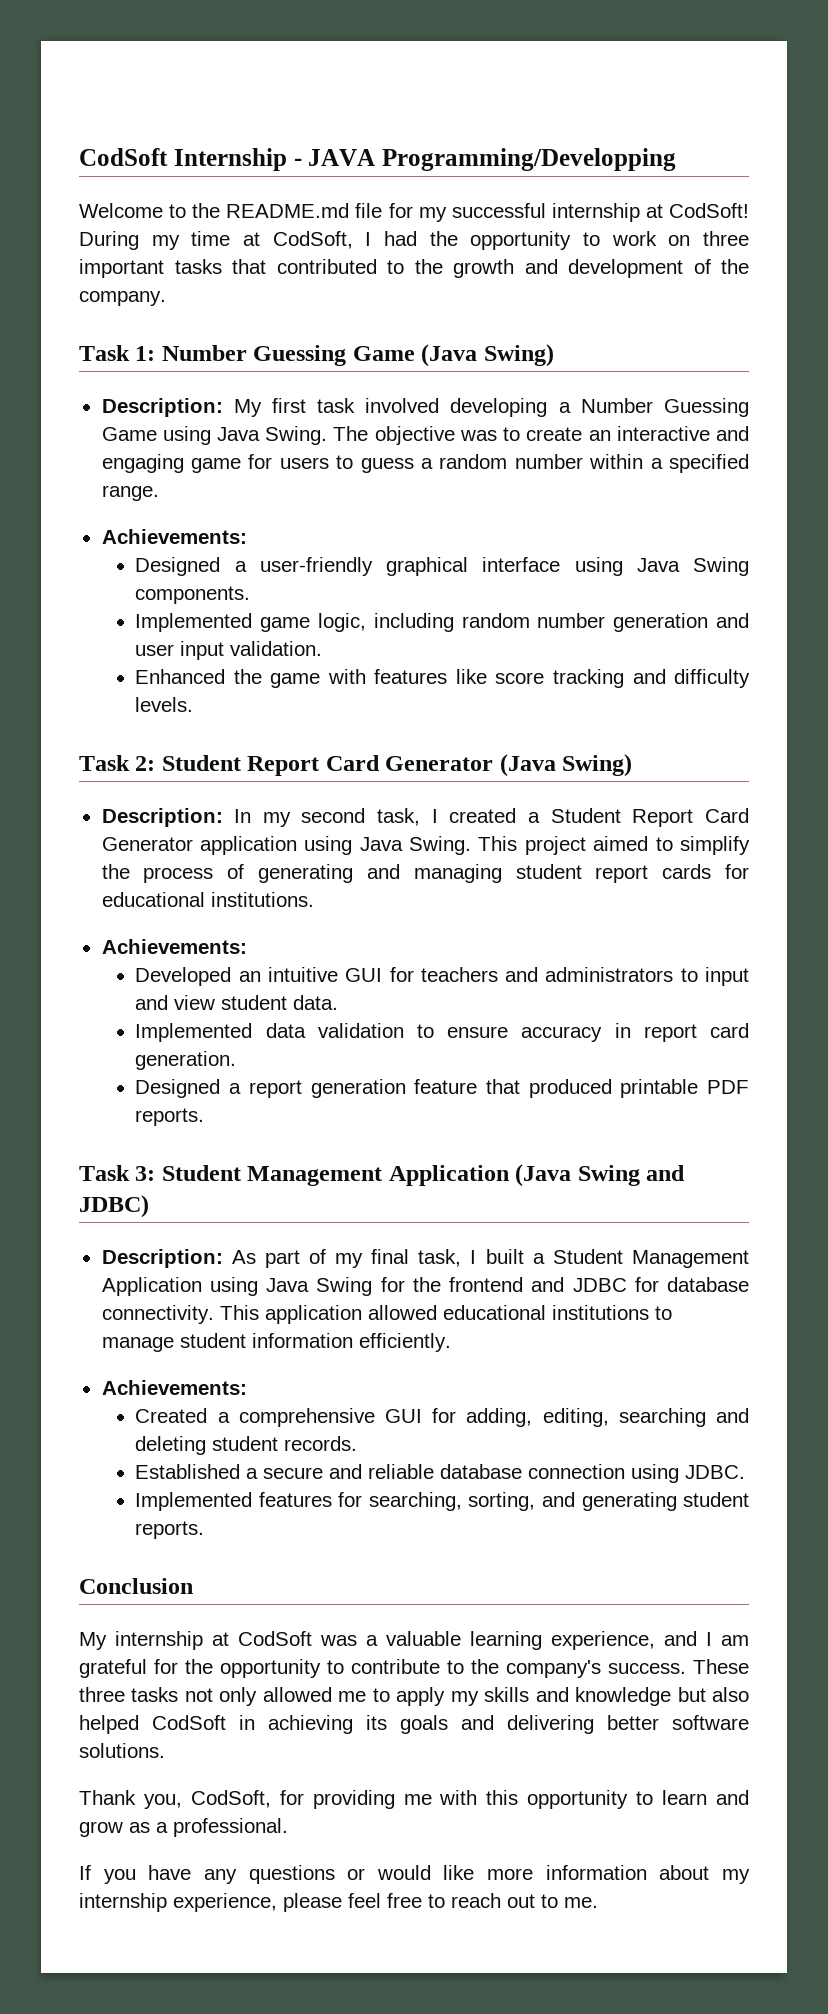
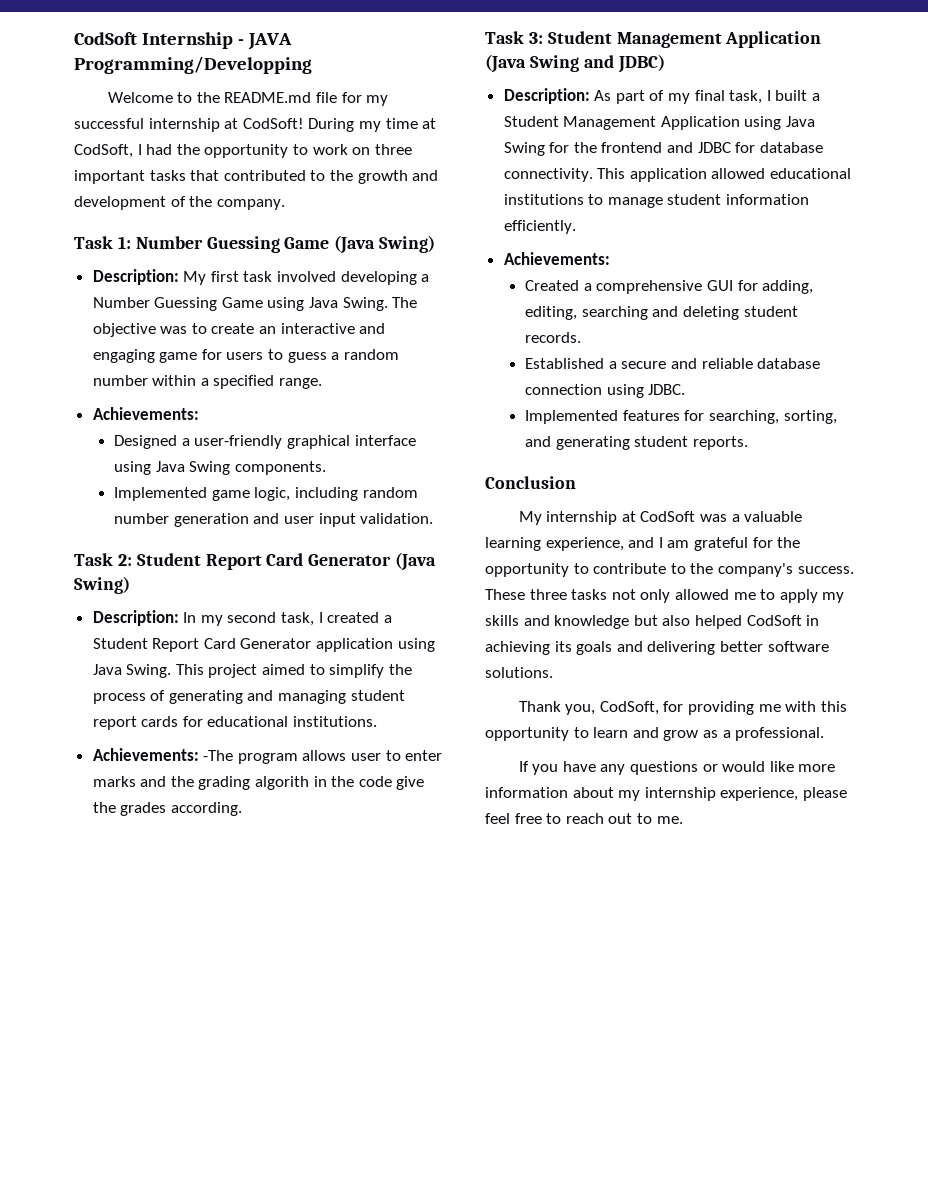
[135,669,751,688] [135,697,194,712] // Enhanced the game with features like score tracking and difficulty levels. -> (434, 518) none
[135,967,749,986] [135,995,339,1010] [135,1023,750,1042] [135,1051,237,1070] [135,1079,749,1098] [135,1108,205,1126] // Developed an intuitive GUI for teachers and administrators to input and view student data. // Implemented data validation to ensure accuracy in report card generation. // Designed a report generation feature that produced printable PDF reports. -> [203,750,443,764] [92,776,425,790] [92,802,242,816] -The program allows user to enter marks and the grading algorith in the code give the grades according.

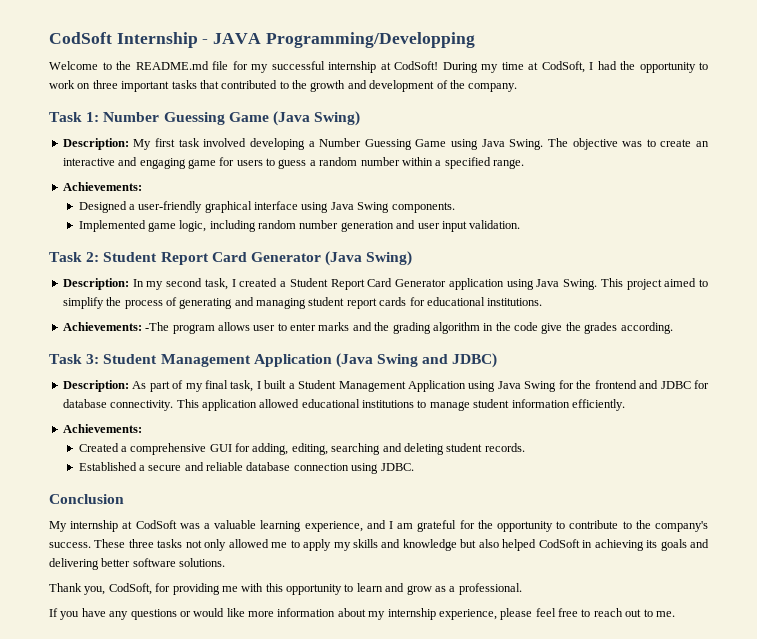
[255,776,310,790] algorith -> [432,322,480,334] algorithm
[525,410,837,424] [525,436,748,450] // Implemented features for searching, sorting, and generating student reports. -> (414, 467) none

